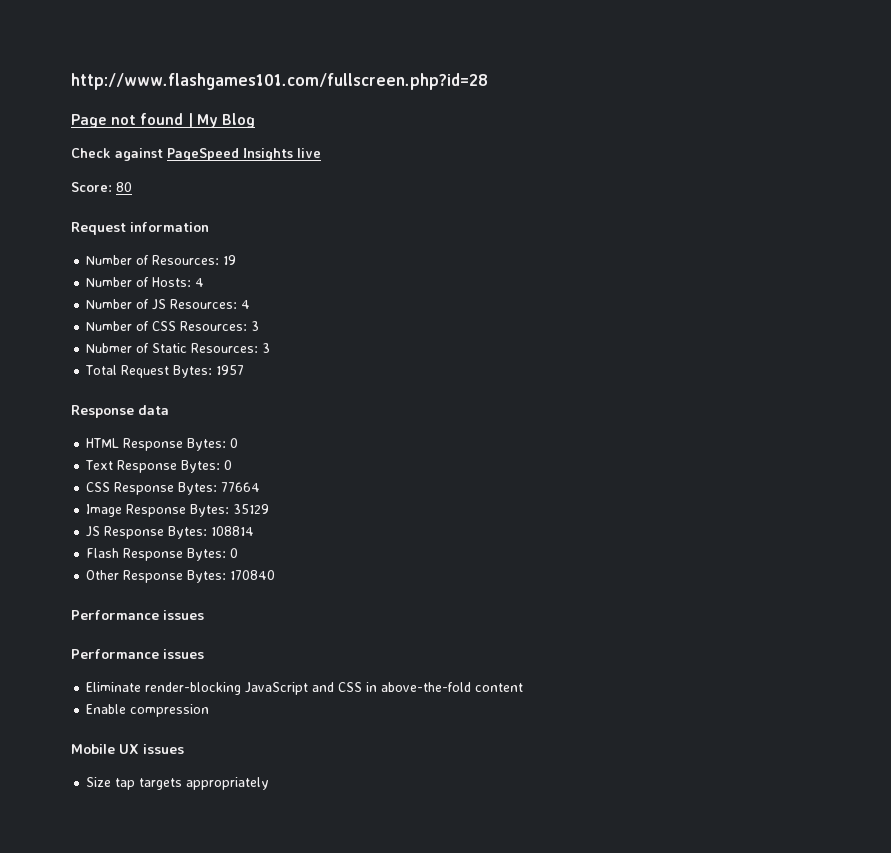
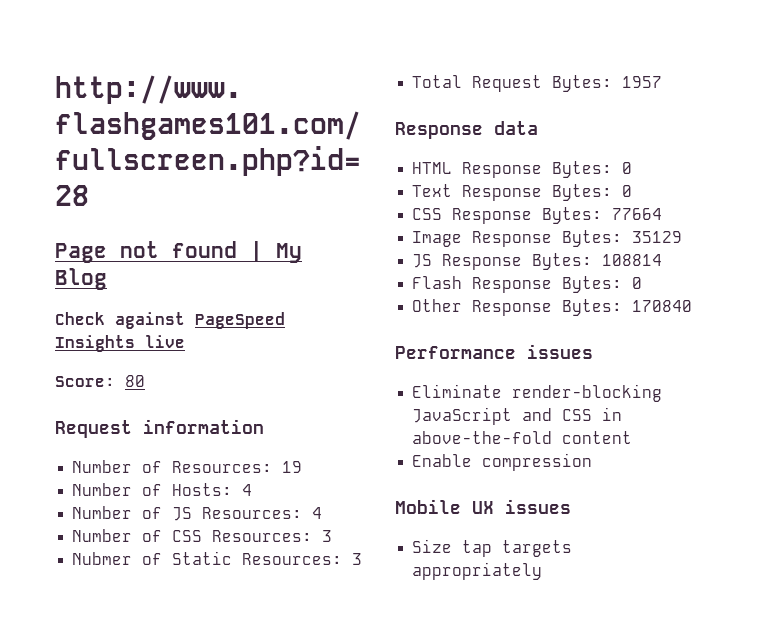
[71,649,204,659] // Performance issues -> (593, 351) none

